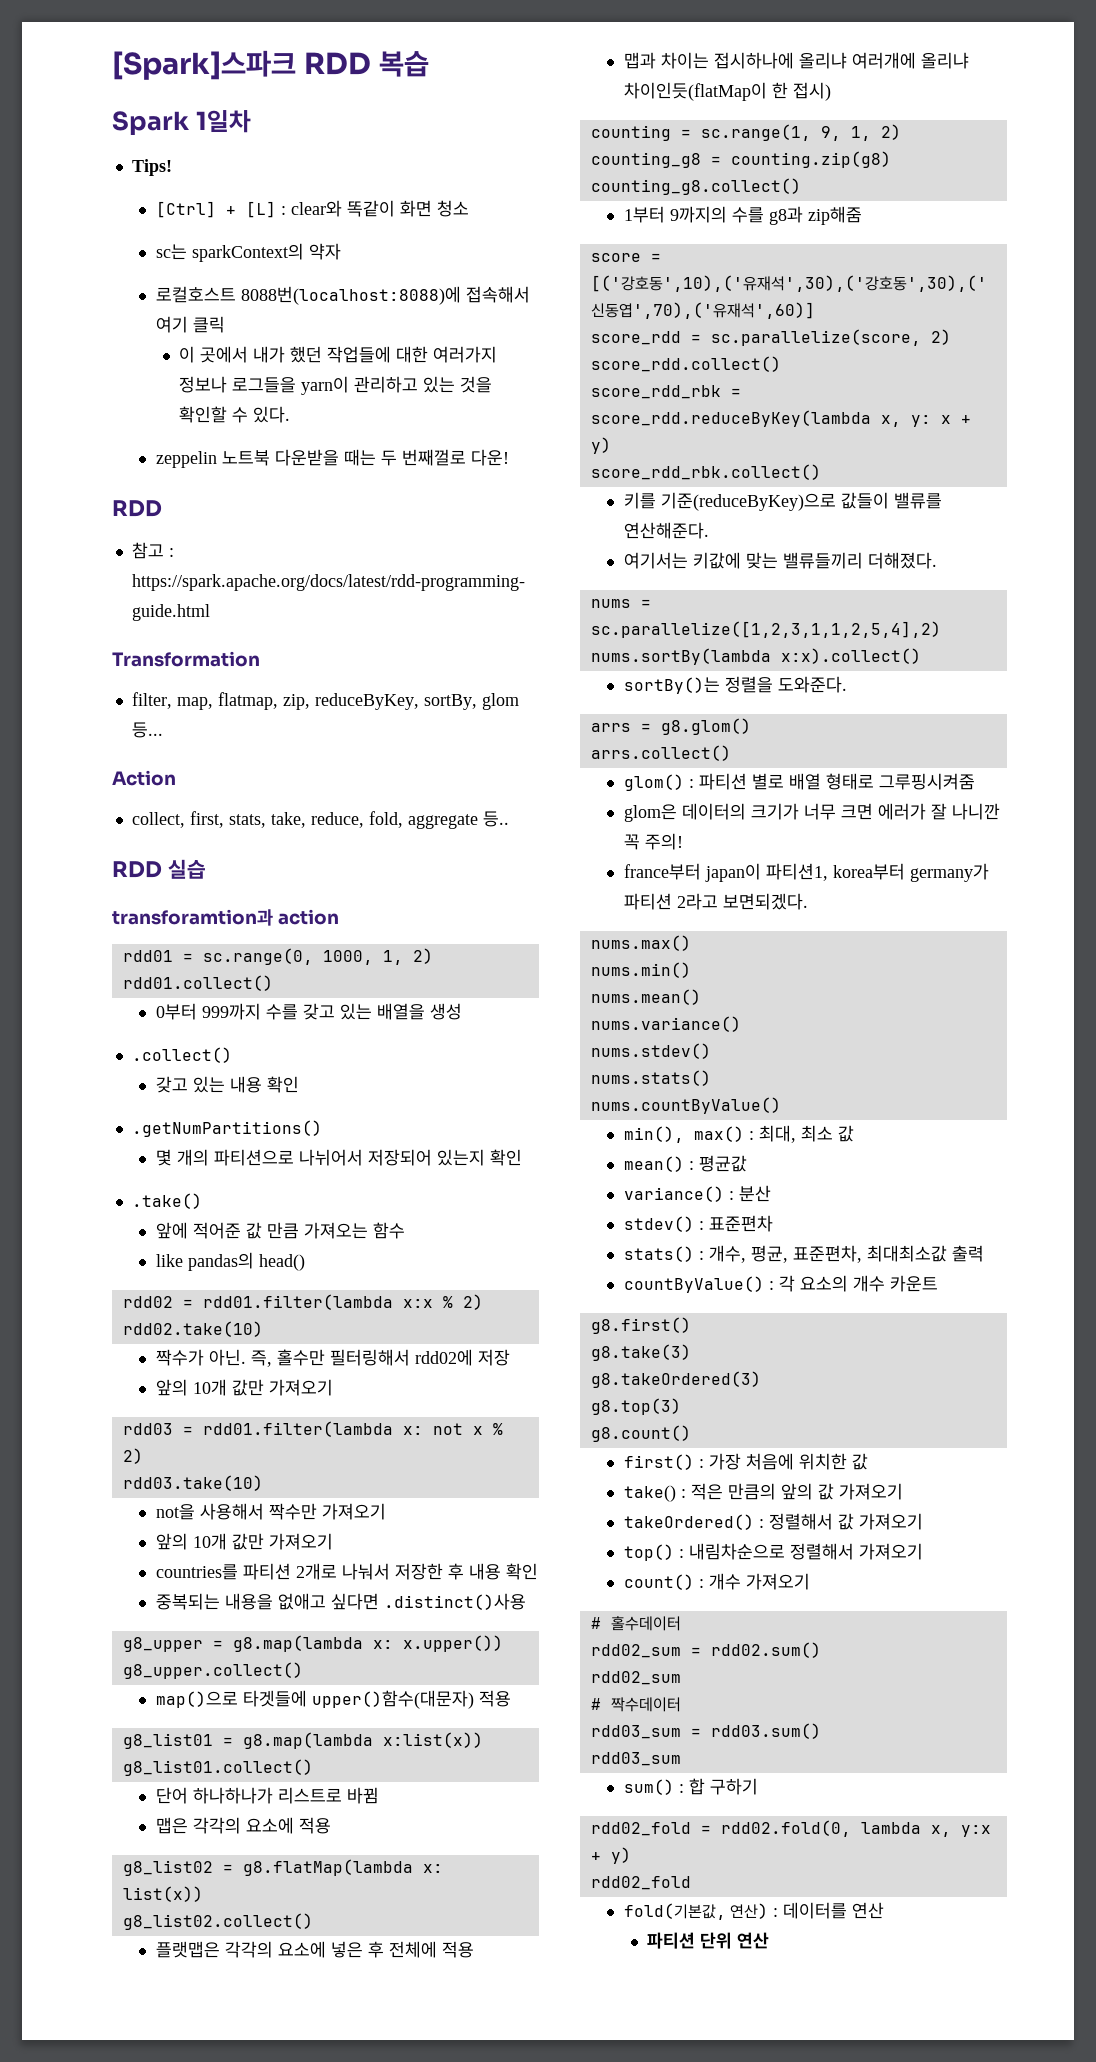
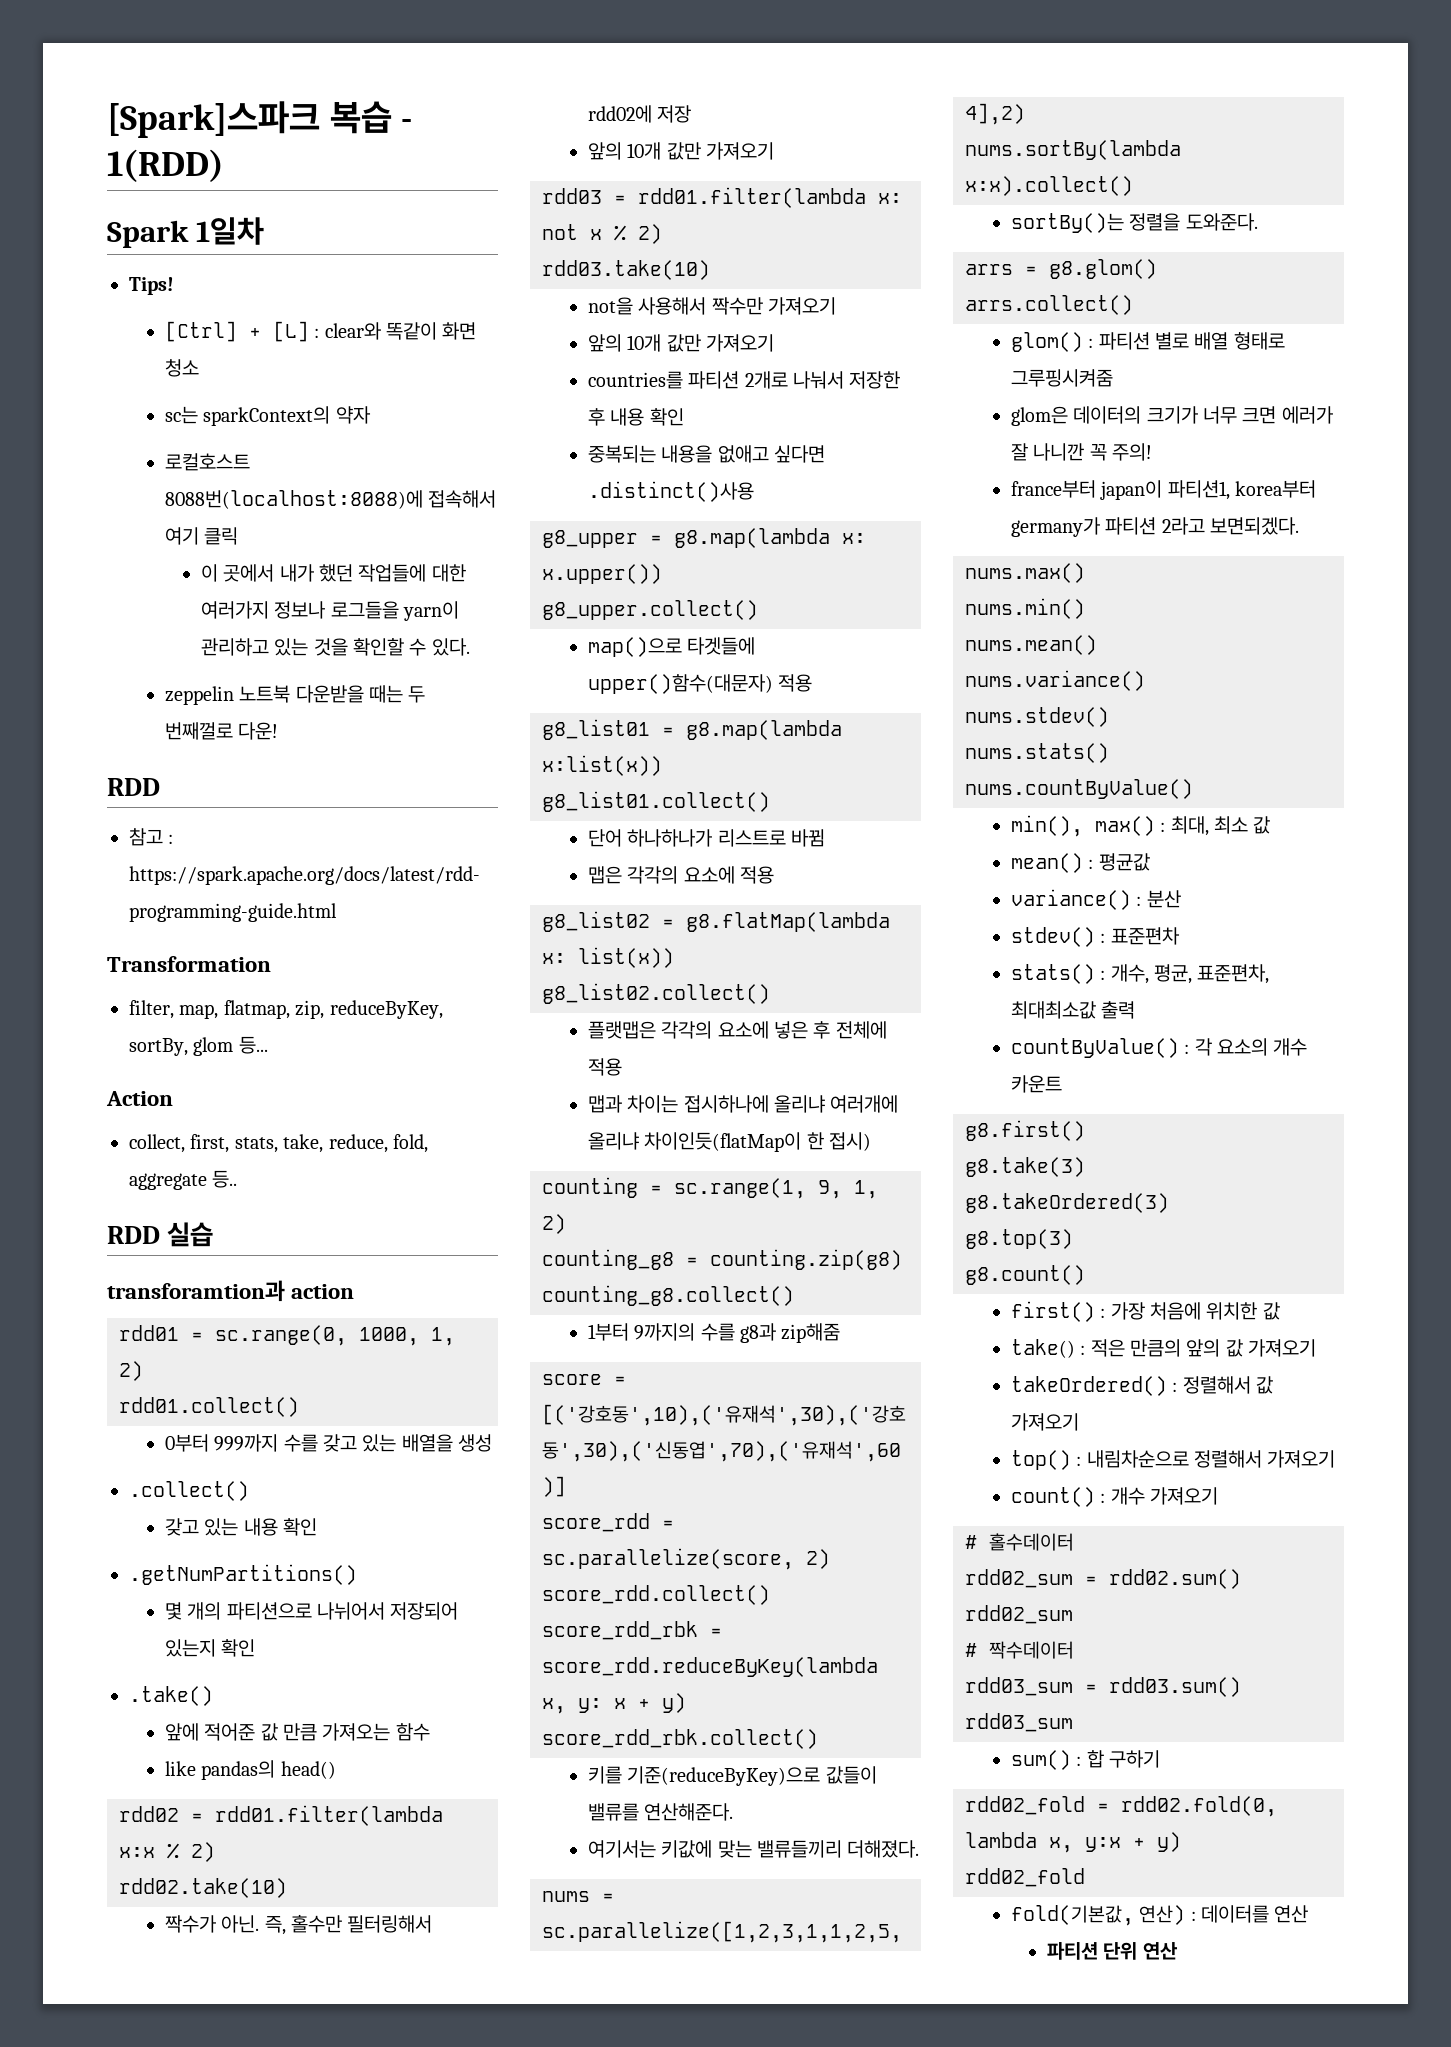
[303,52,371,75] RDD -> (320, 119) none
(429, 64) none -> [401,119,413,130] [107,149,224,182] - 1(RDD)

